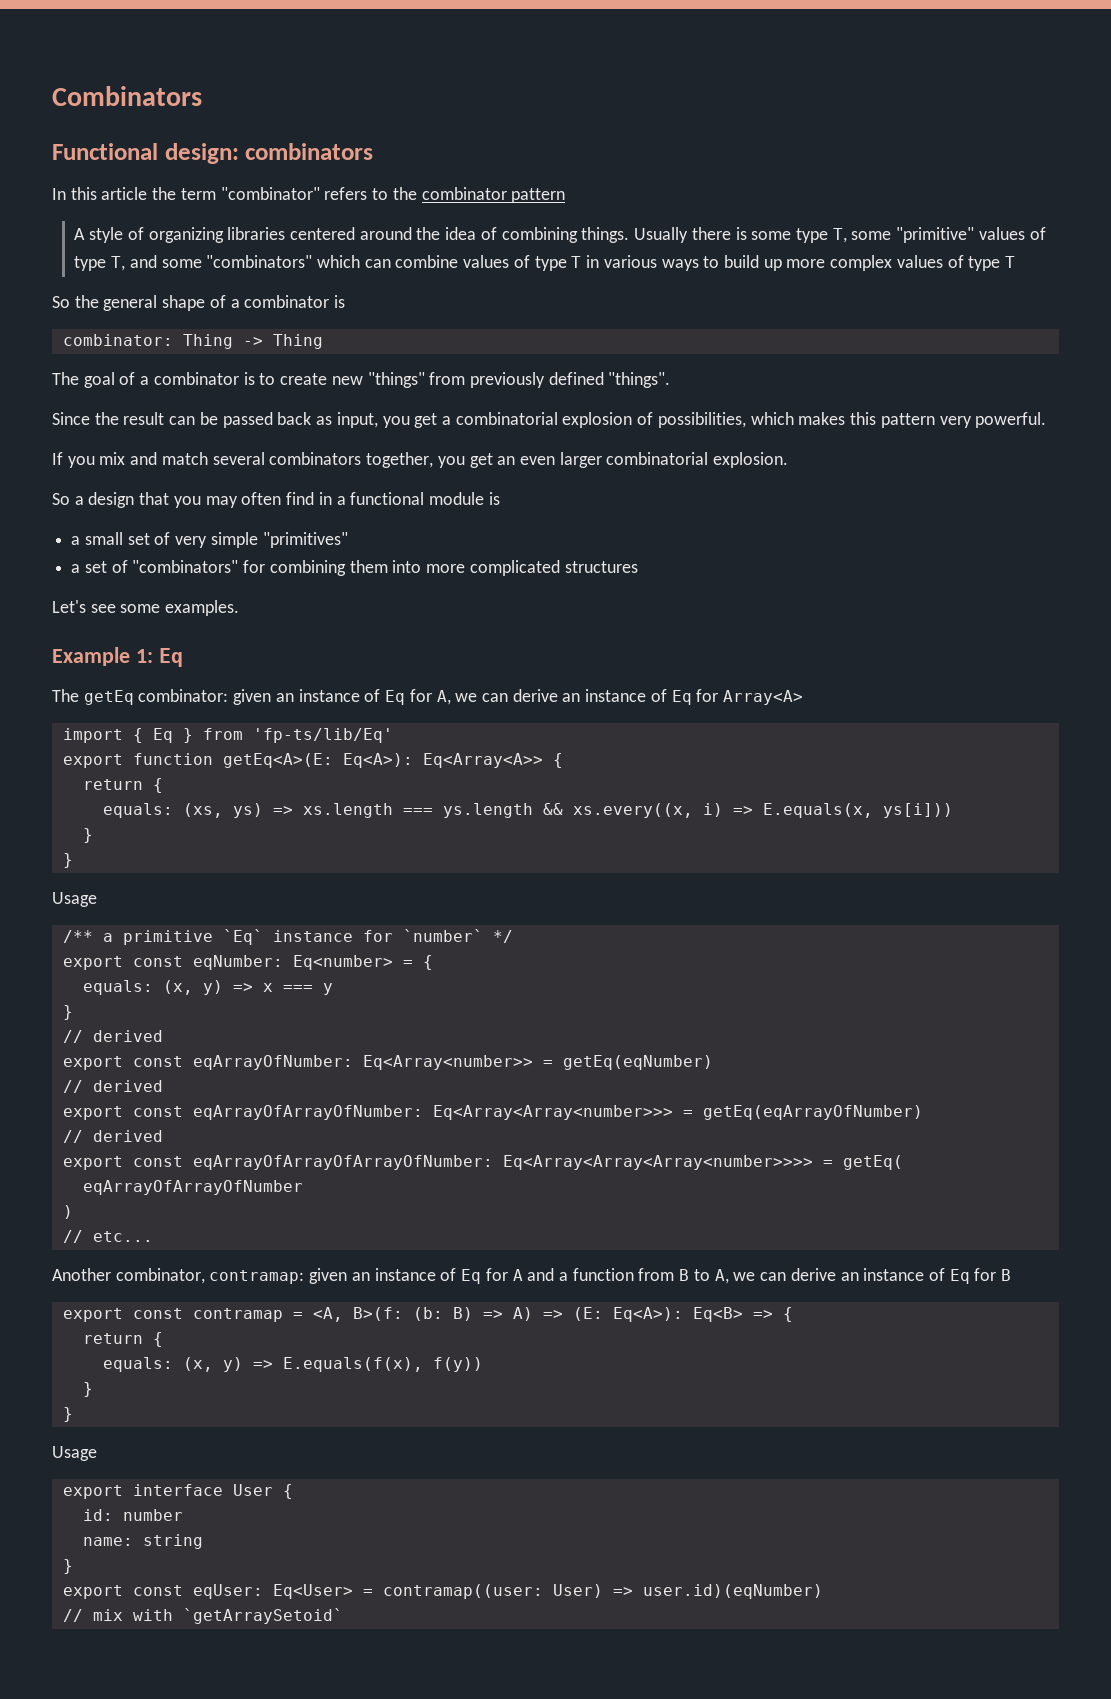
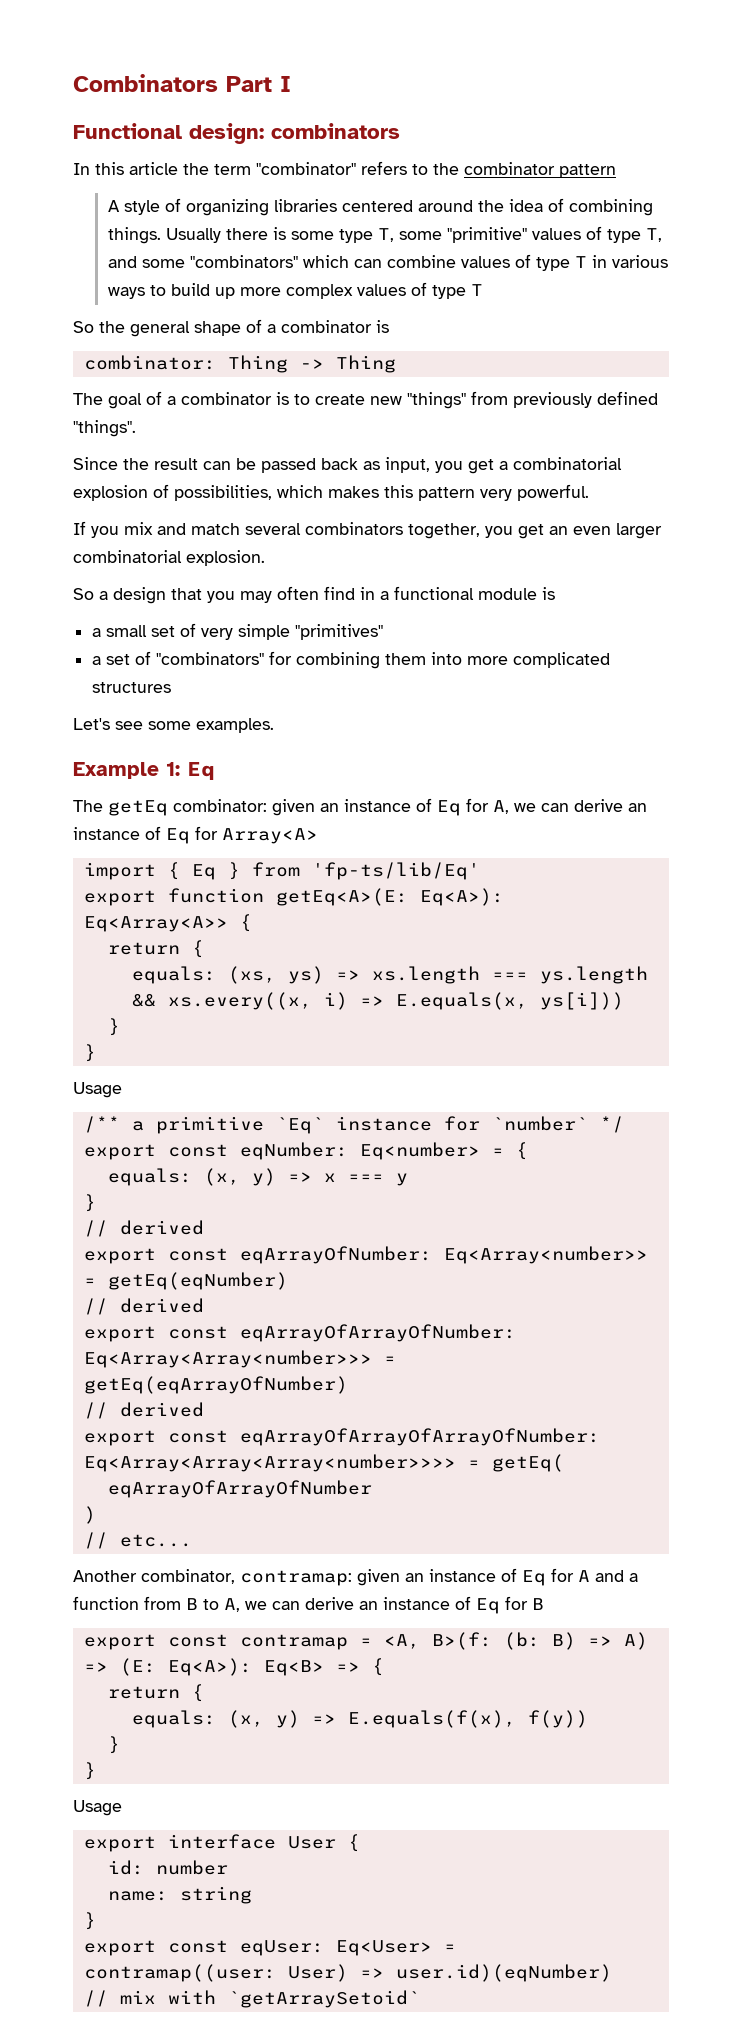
(202, 96) none -> [226,76,291,92] Part I

